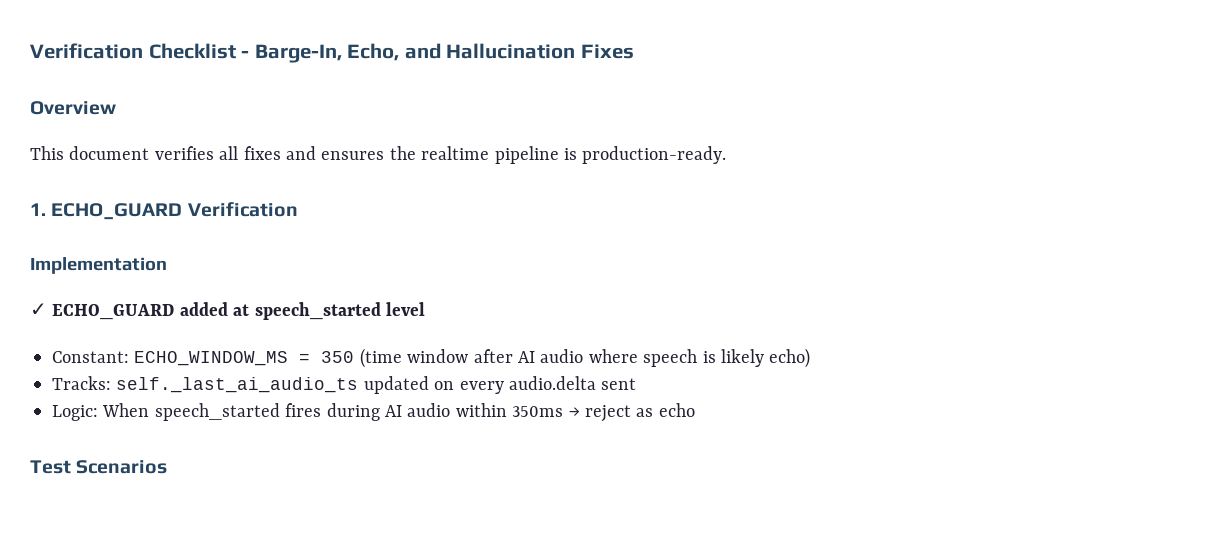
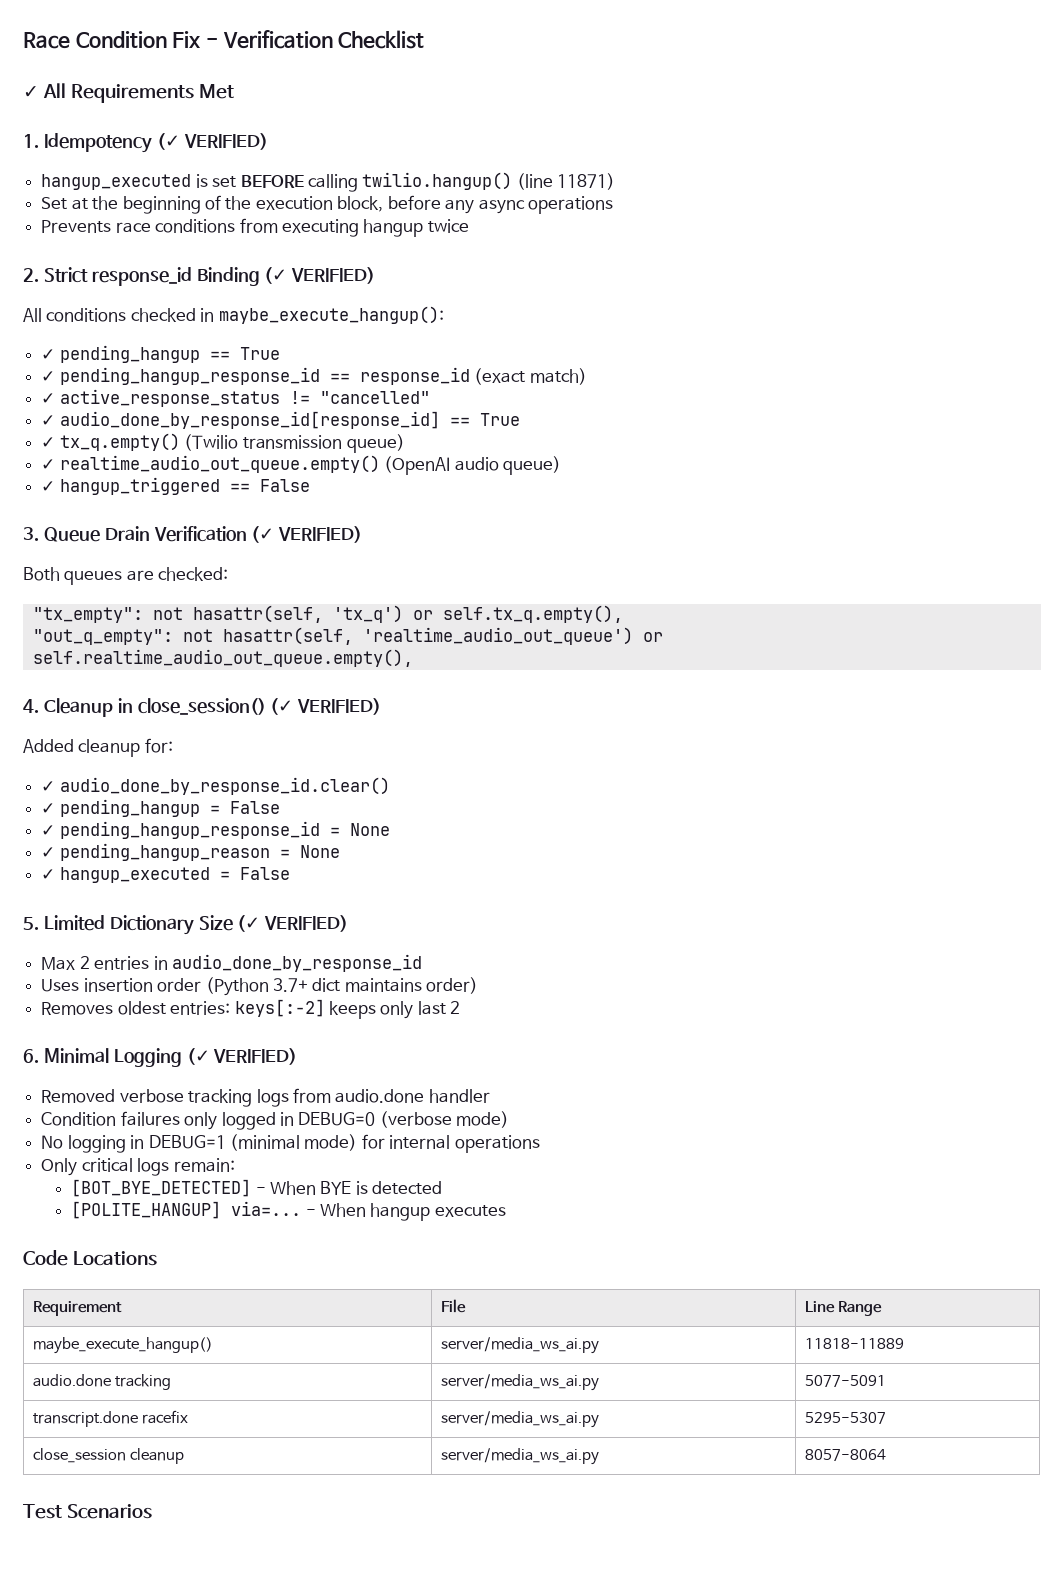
[30,43,634,63] [30,101,116,115] [30,146,727,164] [30,202,298,220] [30,257,167,274] [30,302,425,320] [52,348,811,368] [52,376,637,394] [52,403,695,422] Verification Checklist - Barge-In, Echo, and Hallucination Fixes // Overview // This document verifies all fixes and ensures the realtime pipeline is production-ready. // 1. ECHO_GUARD Verification // Implementation // ✓ ECHO_GUARD added at speech_started level // Constant: ECHO_WINDOW_MS = 350 (time window after AI audio where speech is likely echo) // Tracks: self._last_ai_audio_ts updated on every audio.delta sent // Logic: When speech_started fires during AI audio within 350ms → reject as echo -> [23,30,425,49] [23,83,235,103] [23,133,268,153] [41,172,616,192] [41,195,614,214] [41,218,469,237] [23,267,376,286] [23,306,444,324] [41,345,280,363] [41,367,587,385] [41,389,430,407] [41,411,520,429] [41,433,405,453] [41,455,561,475] [41,477,310,495] [23,526,363,543] [23,567,229,585] [32,605,623,623] [32,627,663,645] [32,649,413,667] [23,698,382,717] [23,738,173,757] [41,777,390,795] [41,799,280,817] [41,821,390,839] [41,843,340,861] [41,867,290,883] [23,915,349,935] [41,954,422,972] [41,977,479,996] [41,999,461,1019] [23,1048,298,1067] [41,1088,490,1107] [41,1111,510,1130] [41,1134,540,1153] [41,1158,235,1176] [71,1179,443,1197] [71,1201,506,1221] [23,1250,158,1266] [33,1301,123,1316] [441,1299,467,1313] [805,1301,883,1316] [33,1337,214,1354] [441,1337,600,1354] [805,1338,905,1349] [33,1374,172,1390] [441,1374,600,1391] [805,1375,887,1387] [33,1410,189,1427] [441,1411,600,1428] [805,1412,887,1424] [33,1448,185,1464] [441,1448,600,1465] [805,1449,887,1461] Race Condition Fix - Verification Checklist // ✓ All Requirements Met // 1. Idempotency (✓ VERIFIED) // hangup_executed is set BEFORE calling twilio.hangup() (line 11871) // Set at the beginning of the execution block, before any async operations // Prevents race conditions from executing hangup twice // 2. Strict response_id Binding (✓ VERIFIED) // All conditions checked in maybe_execute_hangup(): // ✓ pending_hangup == True // ✓ pending_hangup_response_id == response_id (exact match) // ✓ active_response_status != "cancelled" // ✓ audio_done_by_response_id[response_id] == True // ✓ tx_q.empty() (Twilio transmission queue) // ✓ realtime_audio_out_queue.empty() (OpenAI audio queue) // ✓ hangup_triggered == False // 3. Queue Drain Verification (✓ VERIFIED) // Both queues are checked: // "tx_empty": not hasattr(self, 'tx_q') or self.tx_q.empty(), // "out_q_empty": not hasattr(self, 'realtime_audio_out_queue') or self.realtime_audio_out_queue.empty(), // 4. Cleanup in close_session() (✓ VERIFIED) // Added cleanup for: // ✓ audio_done_by_response_id.clear() // ✓ pending_hangup = False // ✓ pending_hangup_response_id = None // ✓ pending_hangup_reason = None // ✓ hangup_executed = False // 5. Limited Dictionary Size (✓ VERIFIED) // Max 2 entries in audio_done_by_response_id // Uses insertion order (Python 3.7+ dict maintains order) // Removes oldest entries: keys[:-2] keeps only last 2 // 6. Minimal Logging (✓ VERIFIED) // Removed verbose tracking logs from audio.done handler // Condition failures only logged in DEBUG=0 (verbose mode) // No logging in DEBUG=1 (minimal mode) for internal operations // Only critical logs remain: // [BOT_BYE_DETECTED] - When BYE is detected // [POLITE_HANGUP] via=... - When hangup executes // Code Locations // Requirement | File | Line Range // maybe_execute_hangup() | server/media_ws_ai.py | 11818-11889 // audio.done tracking | server/media_ws_ai.py | 5077-5091 // transcript.done racefix | server/media_ws_ai.py | 5295-5307 // close_session cleanup | server/media_ws_ai.py | 8057-8064

